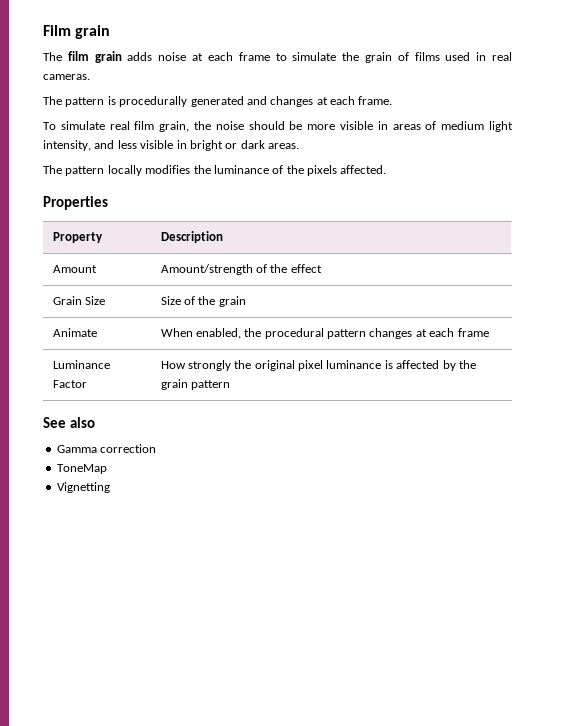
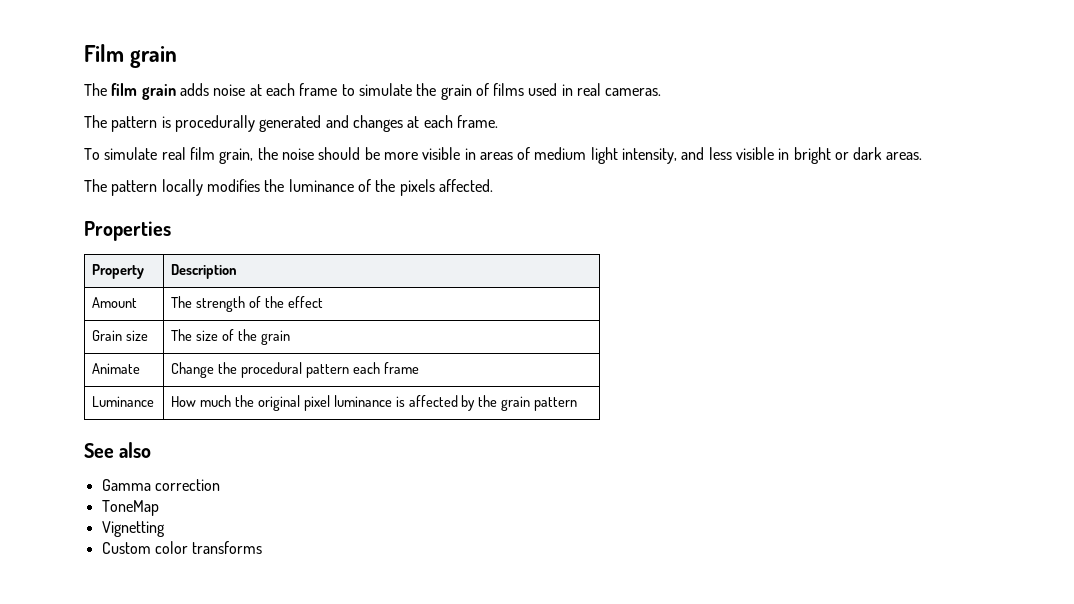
[160,264,253,275] Amount/strength -> [171,296,246,312] The strength
[84,296,105,305] [160,296,181,305] Size | Size -> [126,330,149,341] [171,329,219,341] size | The size
[160,328,241,339] When enabled, -> [171,362,215,378] Change
[369,328,427,339] changes at -> (349, 371) none
[52,380,87,388] Factor -> (155, 401) none
[187,360,231,371] strongly -> [200,395,232,407] much
(110, 487) none -> [101,541,263,554] // Custom color transforms

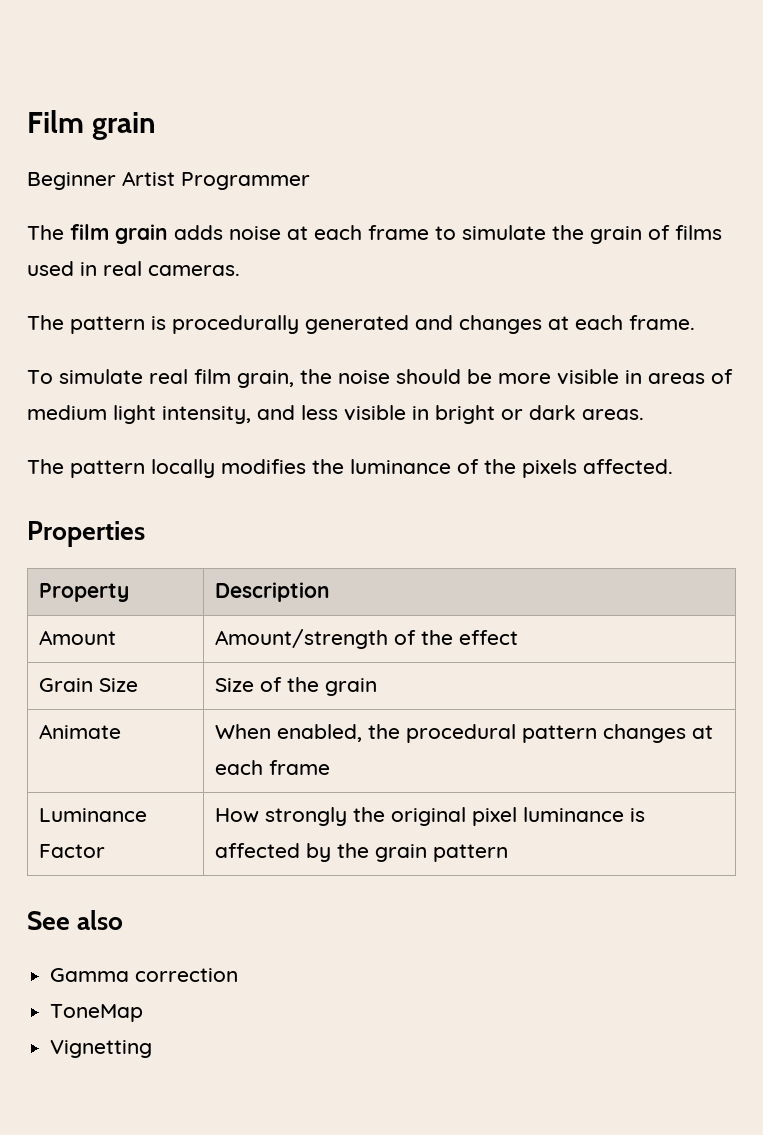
(178, 57) none -> [27,171,310,190] // Beginner Artist Programmer
[171,296,246,312] The strength -> [215,629,389,649] Amount/strength
[126,330,149,341] [171,329,219,341] size | The size -> [99,678,139,692] [215,678,255,692] Size | Size
[171,362,215,378] Change -> [215,724,363,742] When enabled,
(349, 371) none -> [603,724,714,743] changes at
(155, 401) none -> [39,844,106,858] Factor
[200,395,232,407] much -> [265,807,348,826] strongly
[101,541,263,554] // Custom color transforms -> (153, 1049) none

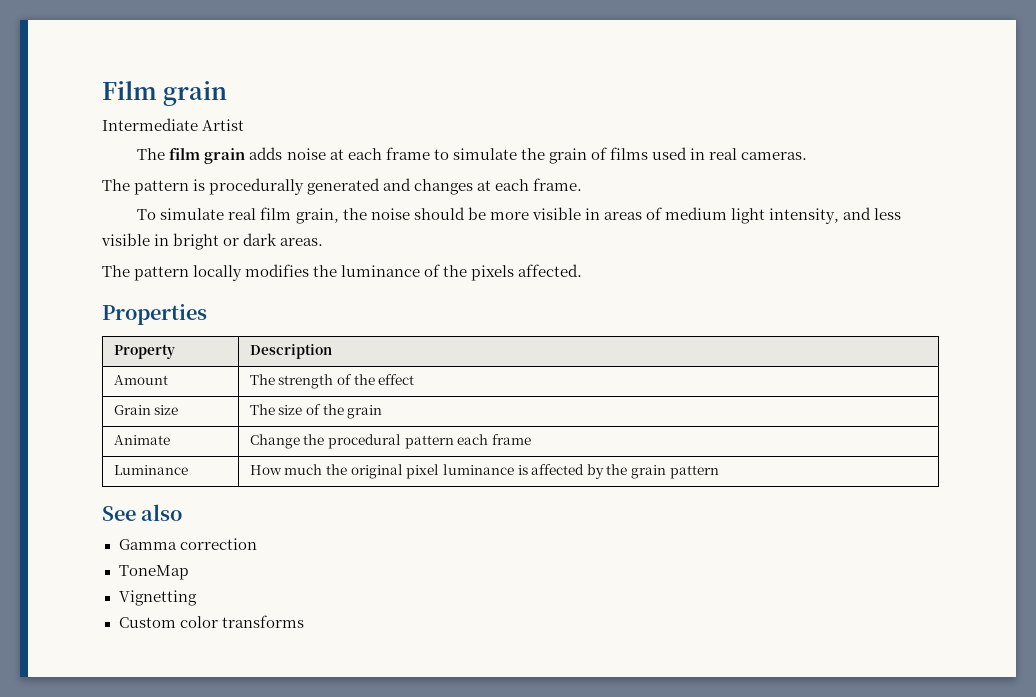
[27,172,116,190] Beginner -> [102,118,198,131] Intermediate
[181,172,310,190] Programmer -> (245, 125) none
[215,629,389,649] Amount/strength -> [249,374,334,389] The strength
[99,678,139,692] [215,678,255,692] Size | Size -> [154,405,179,415] [249,404,303,415] size | The size
[215,724,363,742] When enabled, -> [249,434,300,449] Change
[603,724,714,743] changes at -> (454, 442) none
[39,844,106,858] Factor -> (188, 470) none
[265,807,348,826] strongly -> [284,464,323,475] much
(153, 1049) none -> [118,615,304,628] // Custom color transforms

